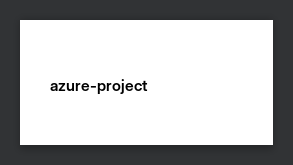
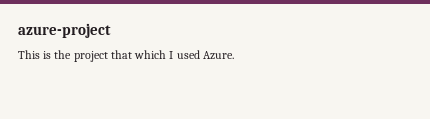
(148, 87) none -> [18,50,234,62] // This is the project that which I used Azure.

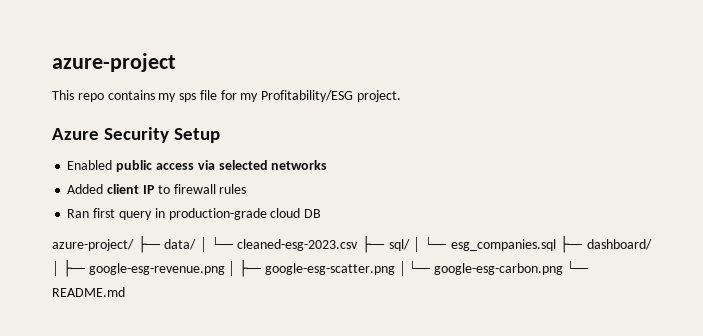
[43,50,234,62] is the project that which I used Azure. -> [77,90,402,102] [52,127,221,143] [67,160,328,172] [67,184,247,194] [67,208,322,220] [52,235,653,253] [52,259,590,277] [52,287,125,297] repo contains my sps file for my Profitability/ESG project. // Azure Security Setup // Enabled public access via selected networks // Added client IP to firewall rules // Ran first query in production-grade cloud DB // azure-project/ ├── data/ │ └── cleaned-esg-2023.csv ├── sql/ │ └── esg_companies.sql ├── dashboard/ │ ├── google-esg-revenue.png │ ├── google-esg-scatter.png │ └── google-esg-carbon.png └── README.md

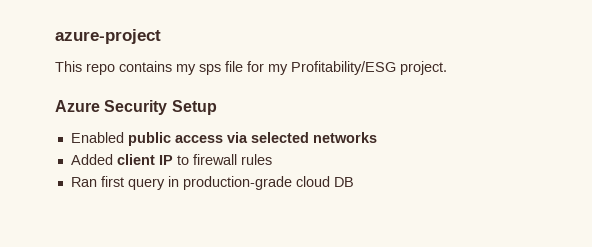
[52,235,653,253] [52,259,590,277] [52,287,125,297] // azure-project/ ├── data/ │ └── cleaned-esg-2023.csv ├── sql/ │ └── esg_companies.sql ├── dashboard/ │ ├── google-esg-revenue.png │ ├── google-esg-scatter.png │ └── google-esg-carbon.png └── README.md -> (354, 182) none

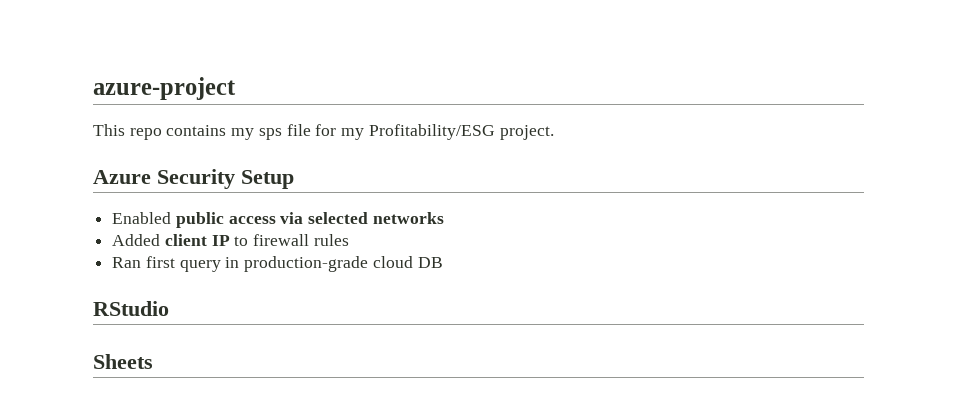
(354, 182) none -> [93,301,169,316] [93,354,153,369] // RStudio // Sheets

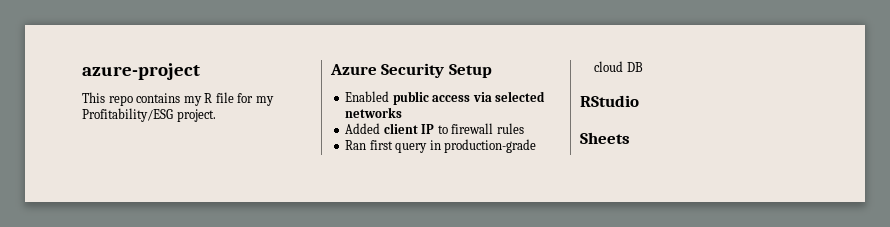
[258,128,282,140] sps -> [204,93,213,103] R

